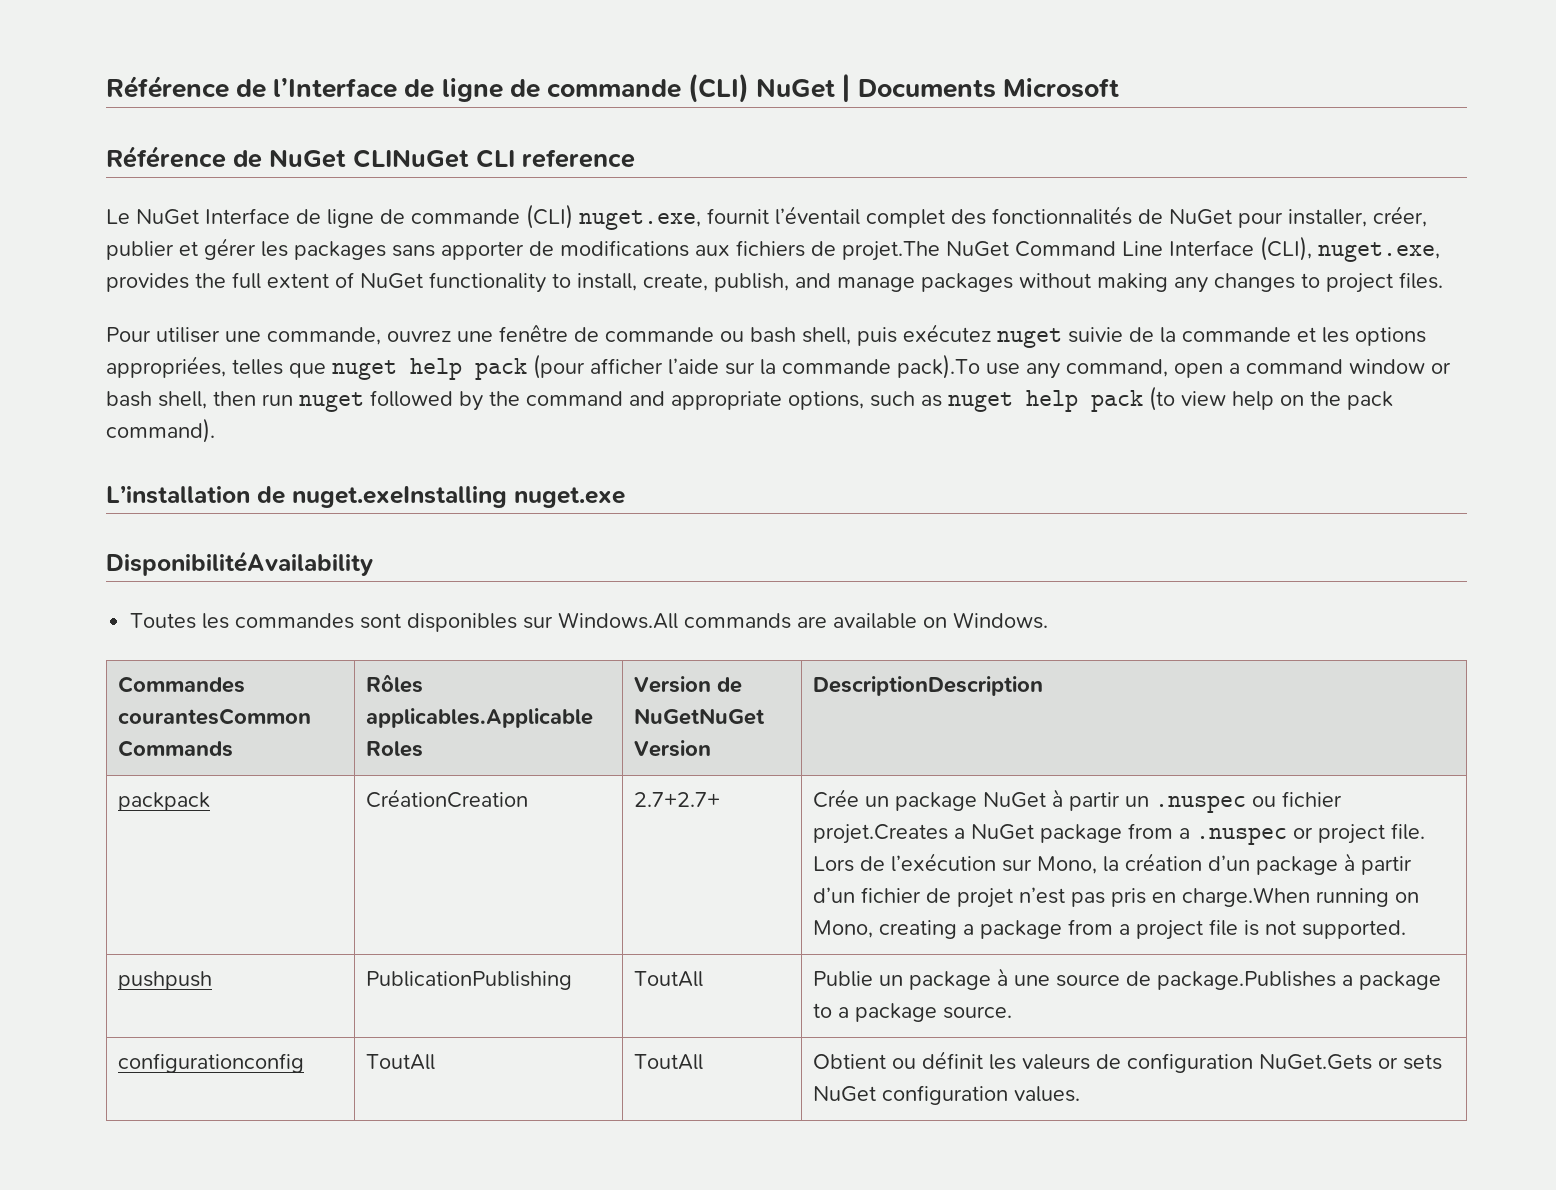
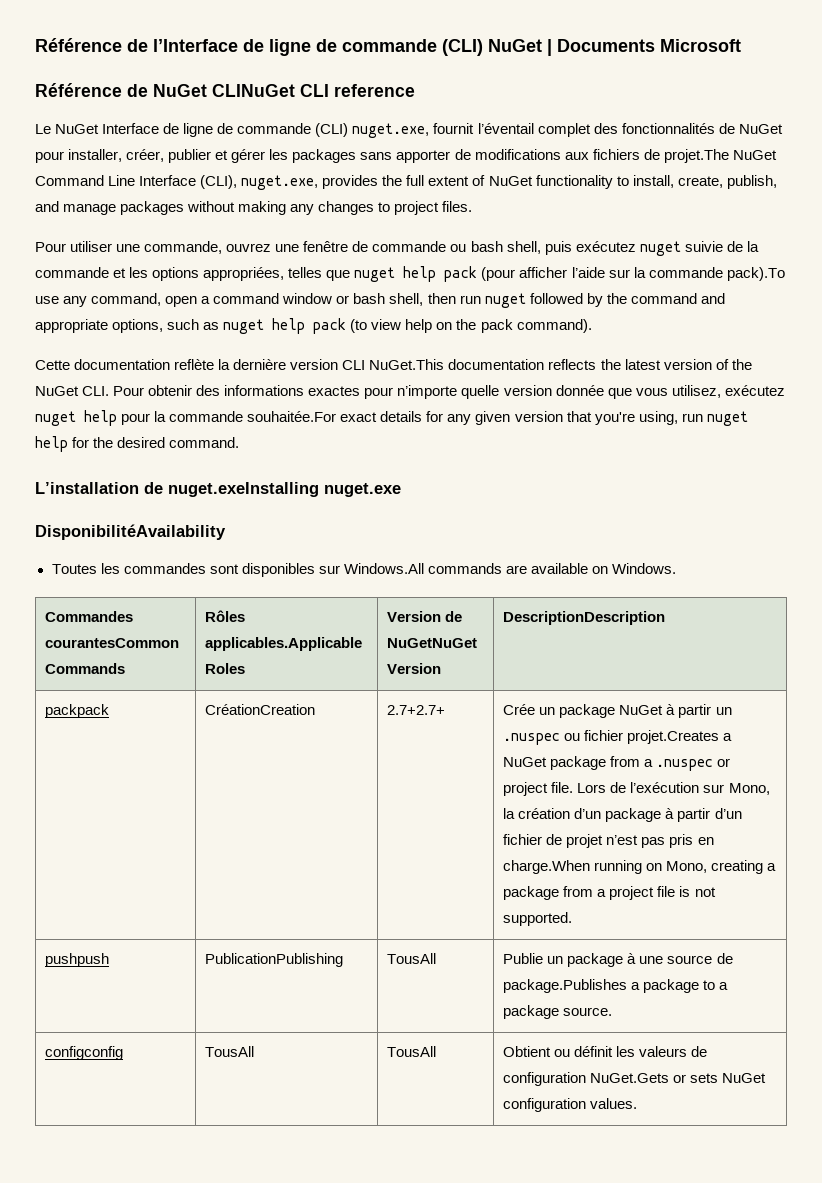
(215, 430) none -> [35,359,752,370] [35,385,785,399] [35,410,748,426] [35,436,240,452] // Cette documentation reflète la dernière version CLI NuGet.This documentation reflects the latest version of the NuGet CLI. Pour obtenir des informations exactes pour n’importe quelle version donnée que vous utilisez, exécutez nuget help pour la commande souhaitée.For exact details for any given version that you're using, run nuget help for the desired command.
[634,971,704,987] ToutAll -> [387,953,437,964] TousAll
[118,1053,305,1073] [366,1054,436,1070] [634,1054,704,1070] configurationconfig | ToutAll | ToutAll -> [45,1046,124,1060] [205,1046,255,1057] [387,1046,437,1057] configconfig | TousAll | TousAll

